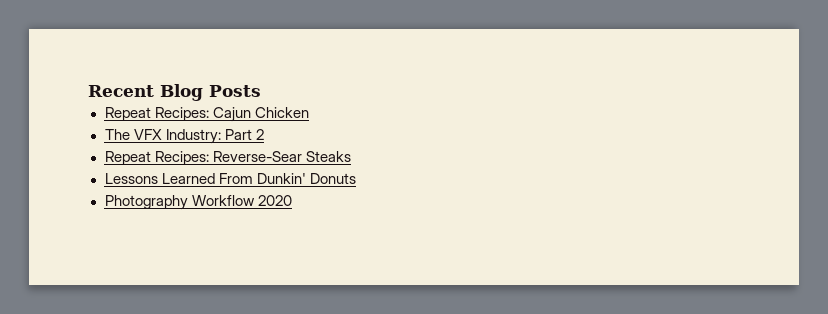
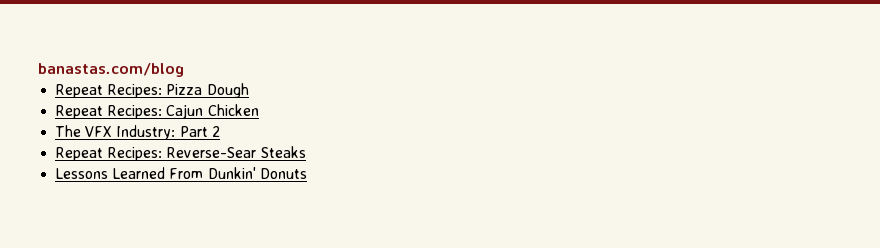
[88,84,261,101] Recent Blog Posts -> [38,63,184,77] [55,83,249,98] banastas.com/blog // Repeat Recipes: Pizza Dough
[104,195,292,210] // Photography Workflow 2020 -> (307, 173) none

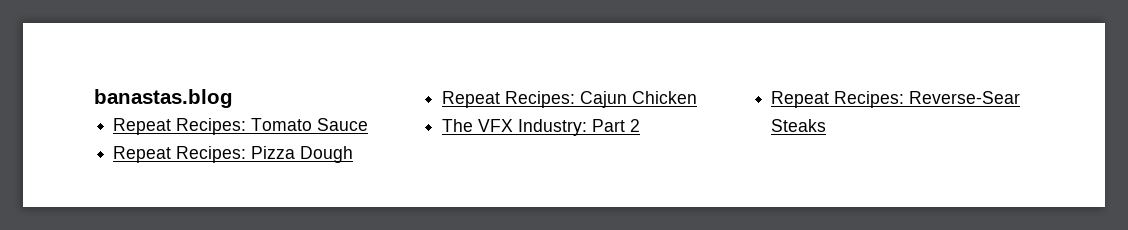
[38,63,184,77] banastas.com/blog -> [94,89,233,108] [113,118,369,135] banastas.blog // Repeat Recipes: Tomato Sauce
[55,167,307,179] // Lessons Learned From Dunkin' Donuts -> (827, 125) none

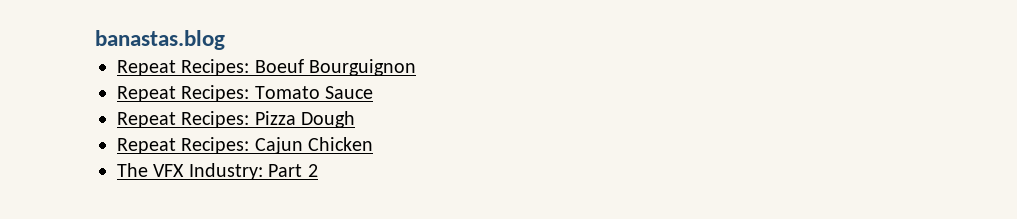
(233, 98) none -> [117,59,417,76] // Repeat Recipes: Boeuf Bourguignon
[771,91,1021,108] [771,119,827,132] // Repeat Recipes: Reverse-Sear Steaks -> (318, 170) none

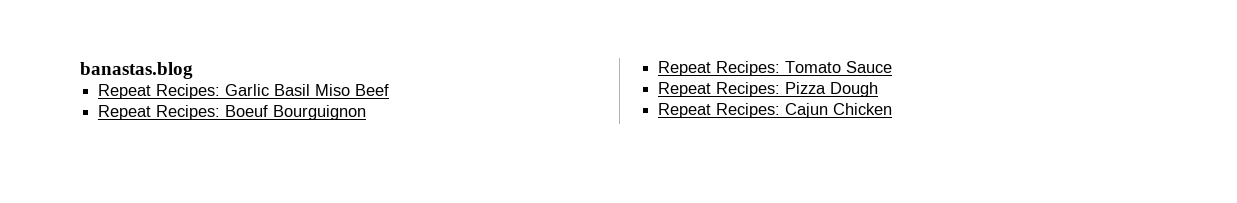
(225, 40) none -> [98,84,390,99] // Repeat Recipes: Garlic Basil Miso Beef
[117,163,318,180] // The VFX Industry: Part 2 -> (893, 109) none

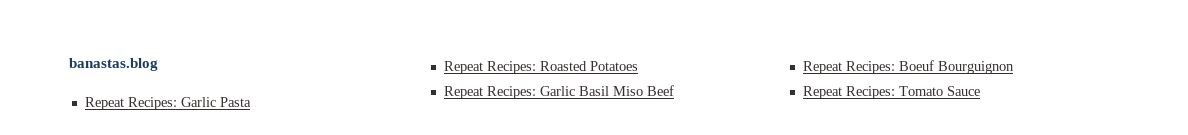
(193, 70) none -> [84,97,251,110] [443,61,638,74] // Repeat Recipes: Garlic Pasta // Repeat Recipes: Roasted Potatoes
[658,82,879,97] [658,103,893,118] // Repeat Recipes: Pizza Dough // Repeat Recipes: Cajun Chicken -> (980, 91) none

